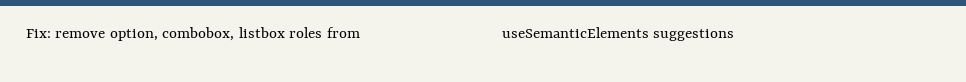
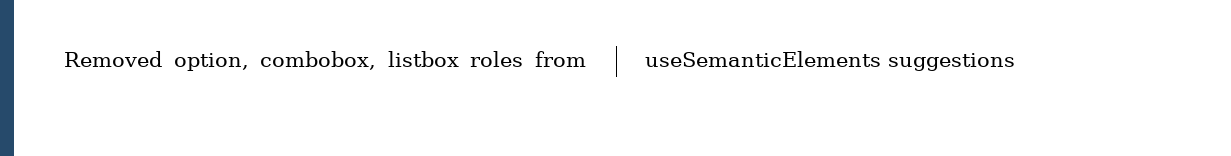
[26,29,106,38] Fix: remove -> [64,51,162,67] Removed

